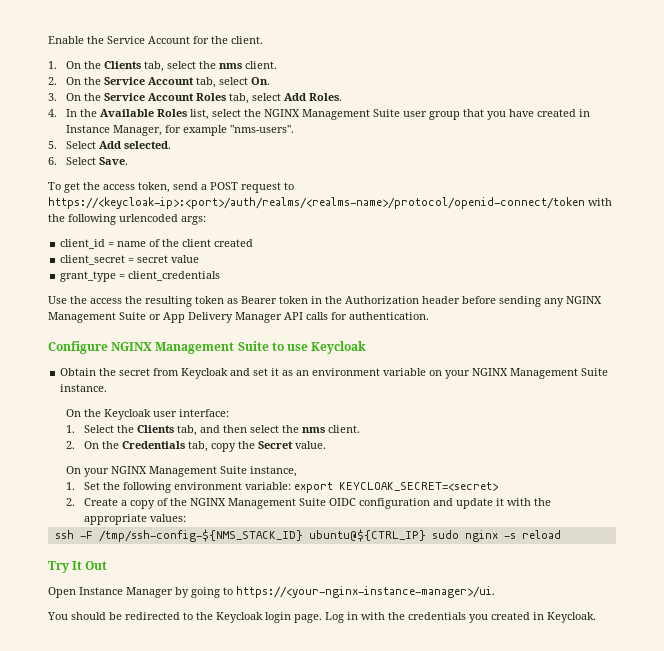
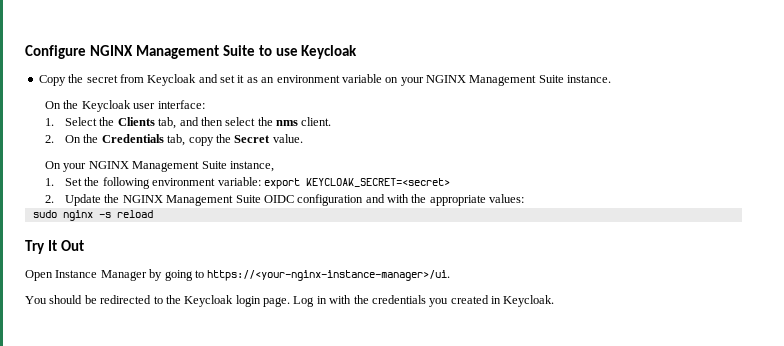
[48,36,263,44] [48,61,278,72] [48,77,271,88] [48,93,343,104] [48,109,591,120] [66,125,295,136] [48,141,172,149] [48,157,129,165] [48,182,294,193] [48,197,612,209] [48,214,206,225] [60,239,254,249] [60,255,200,265] [60,271,221,282] [48,296,602,307] [48,312,429,323] Enable the Service Account for the client. // 1. On the Clients tab, select the nms client. // 2. On the Service Account tab, select On. // 3. On the Service Account Roles tab, select Add Roles. // 4. In the Available Roles list, select the NGINX Management Suite user group that you have created in Instance Manager, for example "nms-users". // 5. Select Add selected. // 6. Select Save. // To get the access token, send a POST request to https://<keycloak-ip>:<port>/auth/realms/<realms-name>/protocol/openid-connect/token with the following urlencoded args: // client_id = name of the client created // client_secret = secret value // grant_type = client_credentials // Use the access the resulting token as Bearer token in the Authorization header before sending any NGINX Management Suite or App Delivery Manager API calls for authentication. // -> (25, 52) none
[60,368,97,376] Obtain -> [38,75,66,86] Copy
[84,498,169,509] Create a copy of -> [65,194,102,206] Update
[456,498,505,509] update it -> (385, 198) none
[54,529,426,542] ssh -F /tmp/ssh-config-${NMS_STACK_ID} ubuntu@${CTRL_IP} -> (525, 198) none

